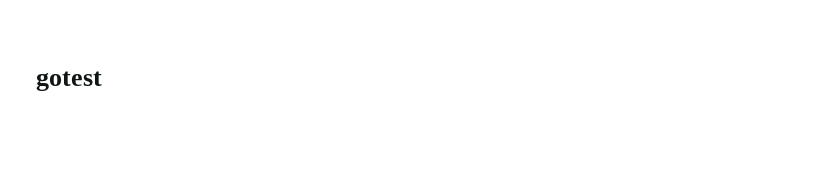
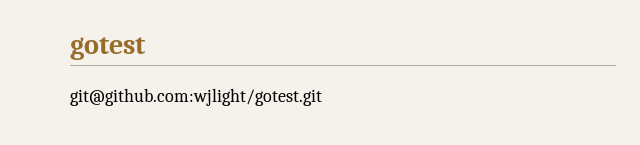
(102, 81) none -> [70,88,322,106] // git@github.com:wjlight/gotest.git

